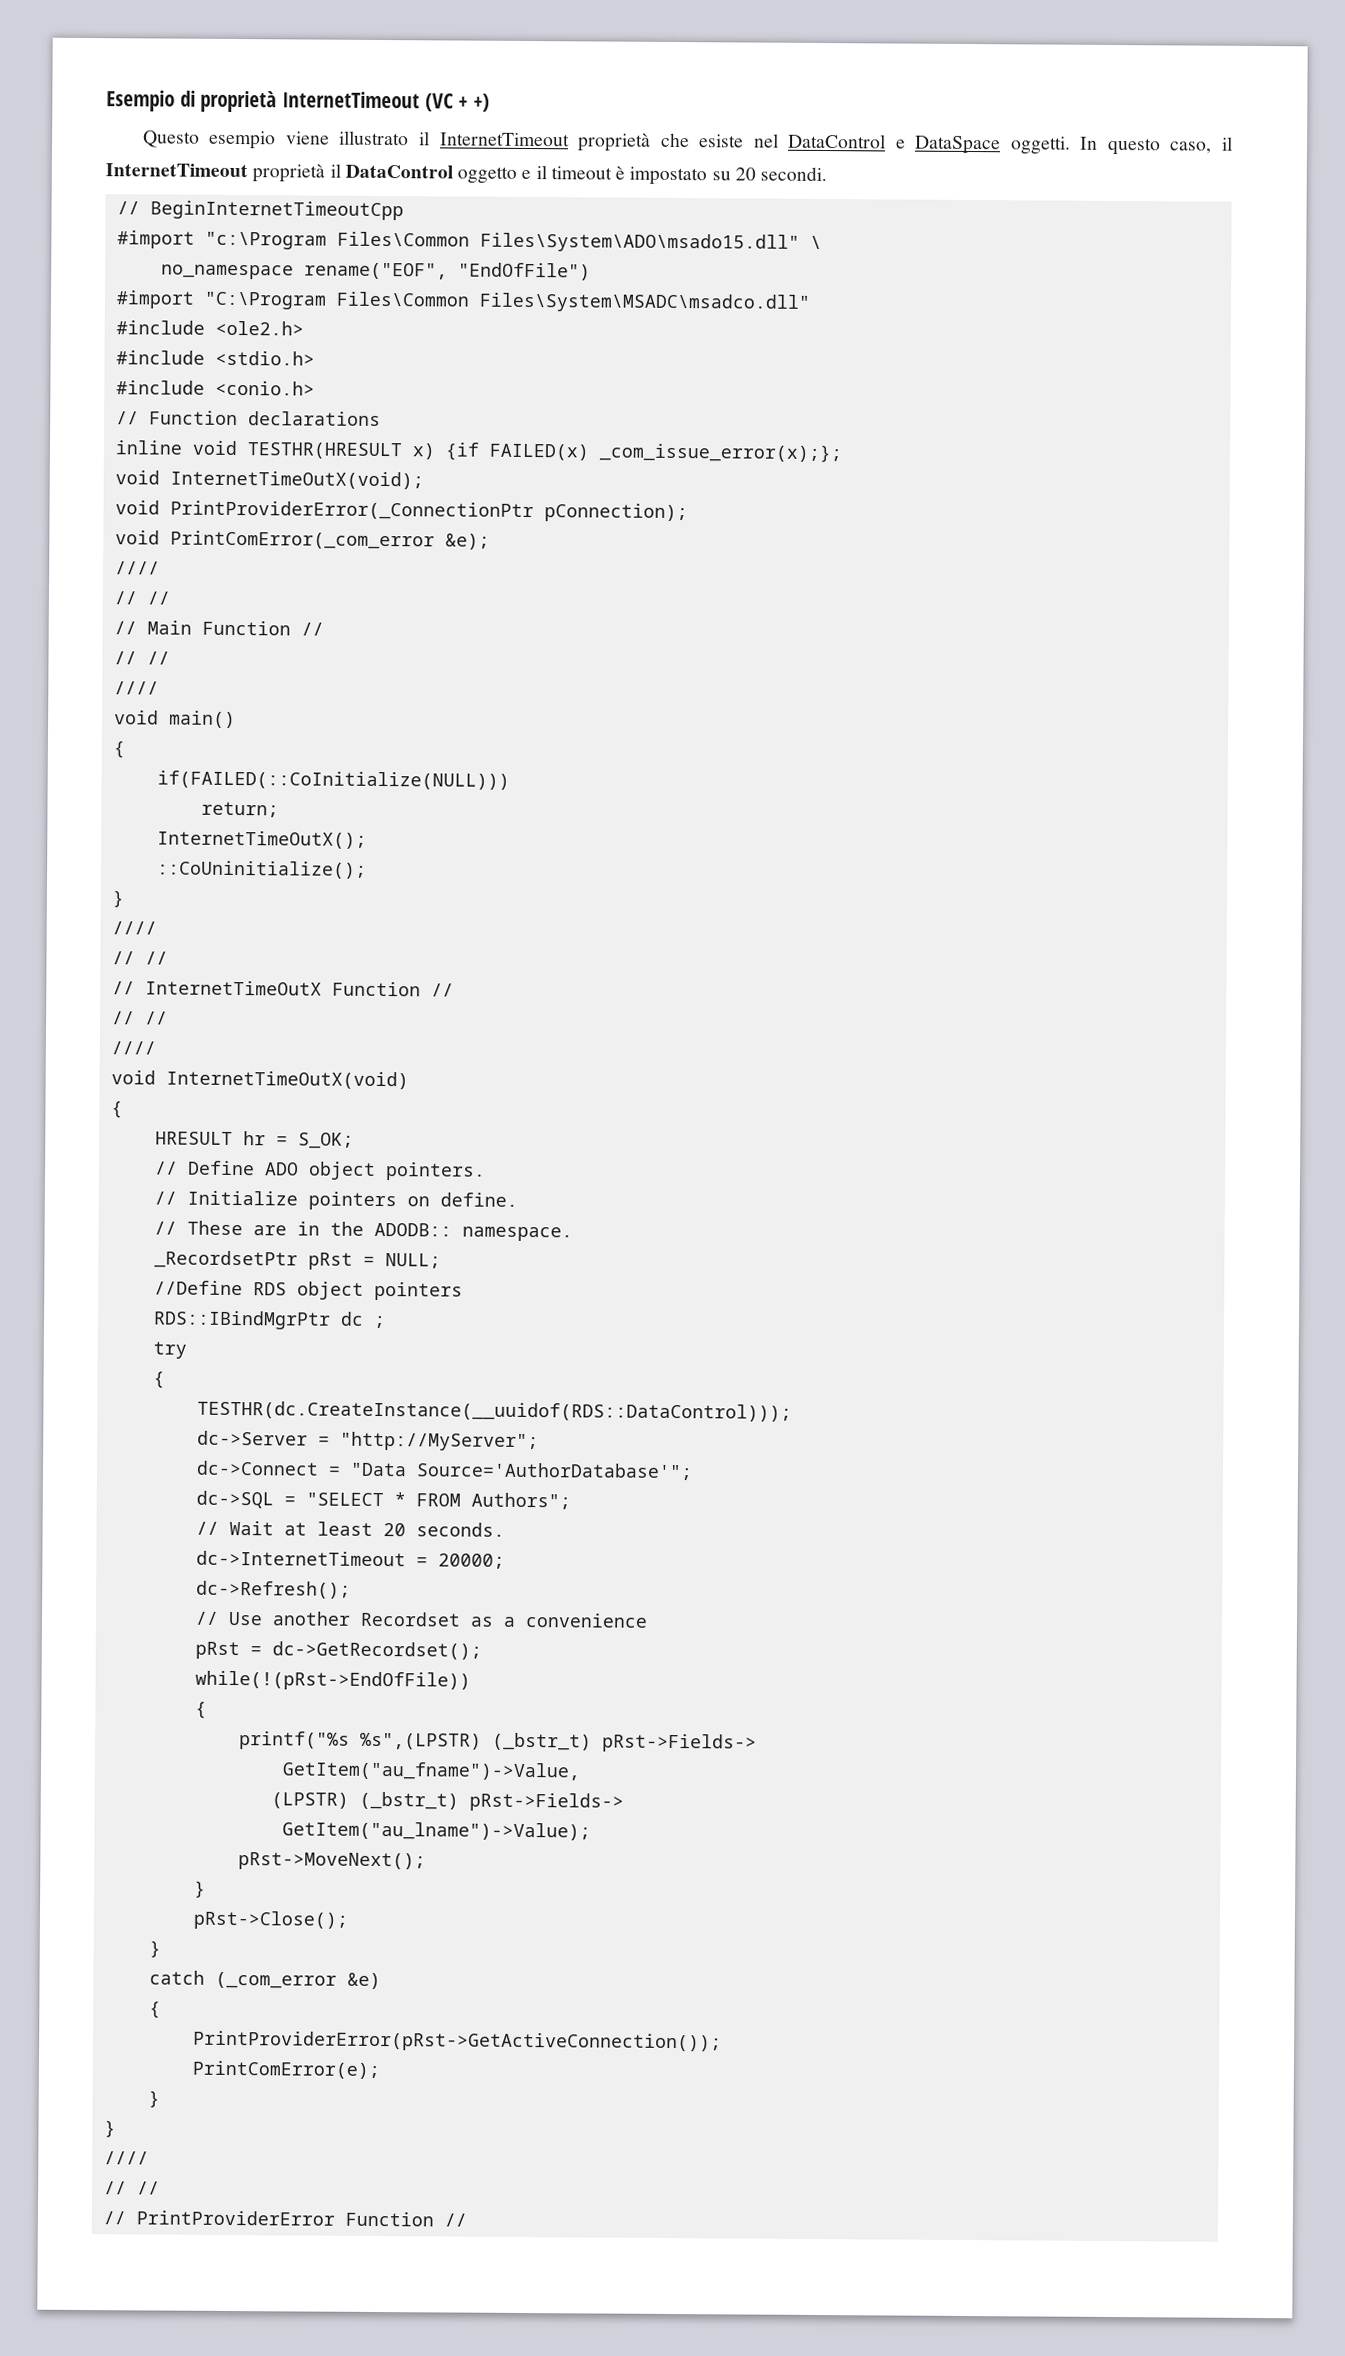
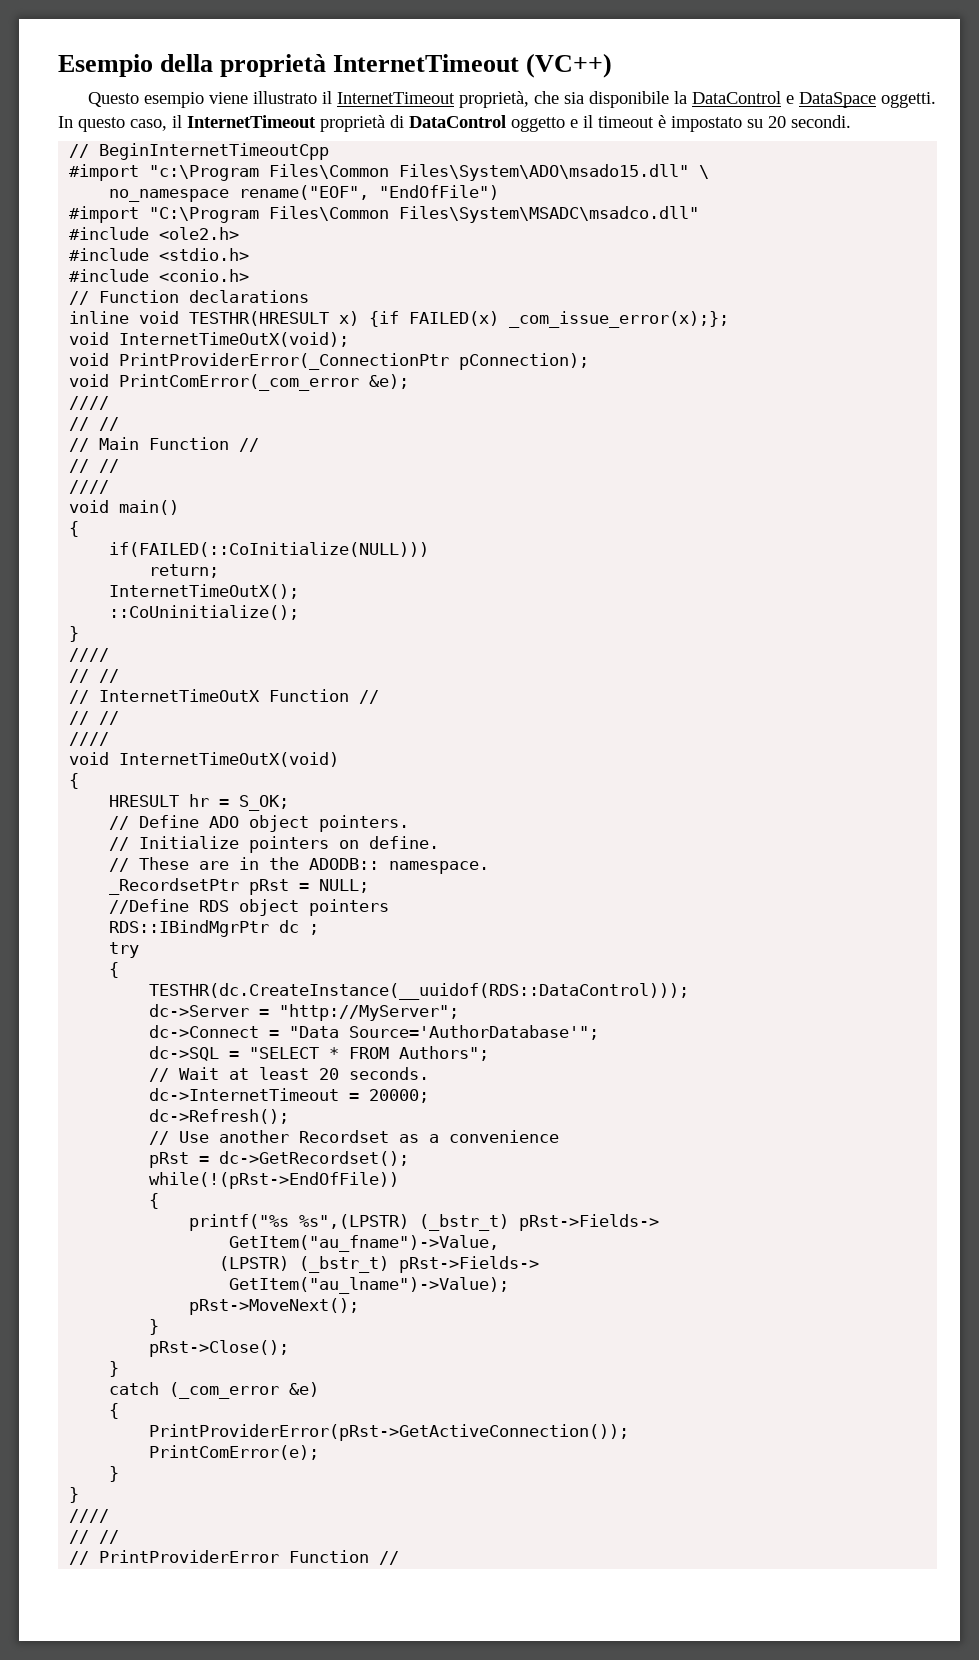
[179,90,196,107] di -> [160,54,214,72] della
[424,93,491,112] (VC + +) -> [526,53,613,78] (VC++)
[577,132,779,152] proprietà che esiste nel -> [459,91,688,108] proprietà, che sia disponibile la
[329,163,341,178] il -> [390,115,404,128] di

